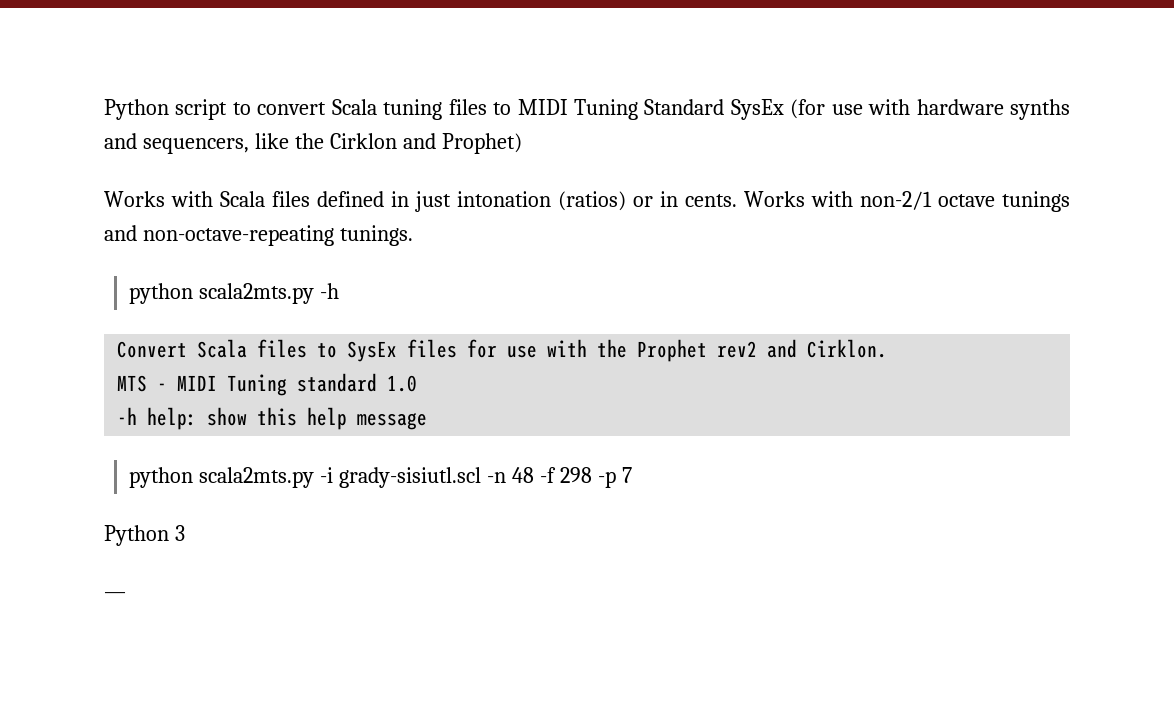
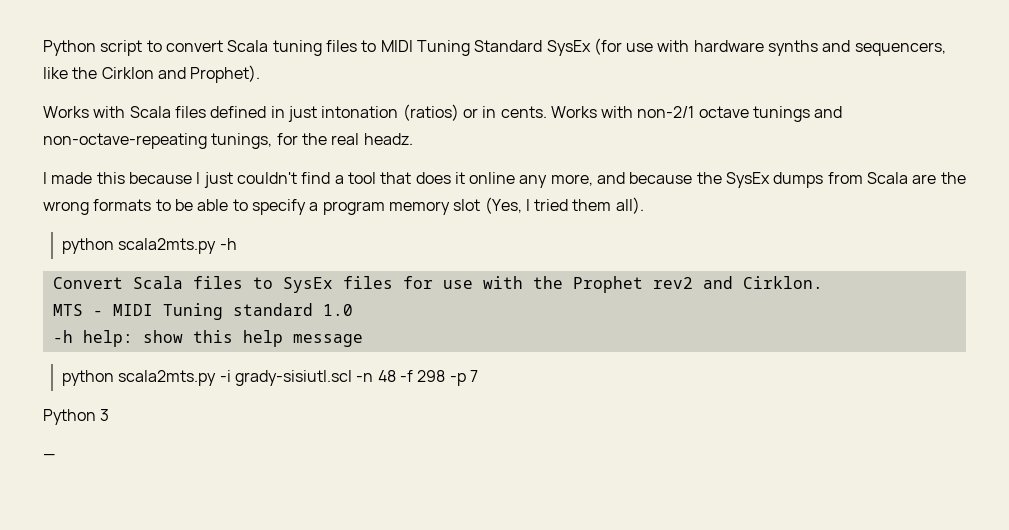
[441,133,522,154] Prophet) -> [190,65,261,83] Prophet).
[339,225,413,246] tunings. -> [211,133,413,149] [43,172,966,188] [43,197,644,215] tunings, for the real headz. // I made this because I just couldn't find a tool that does it online any more, and because the SysEx dumps from Scala are the wrong formats to be able to specify a program memory slot (Yes, I tried them all).

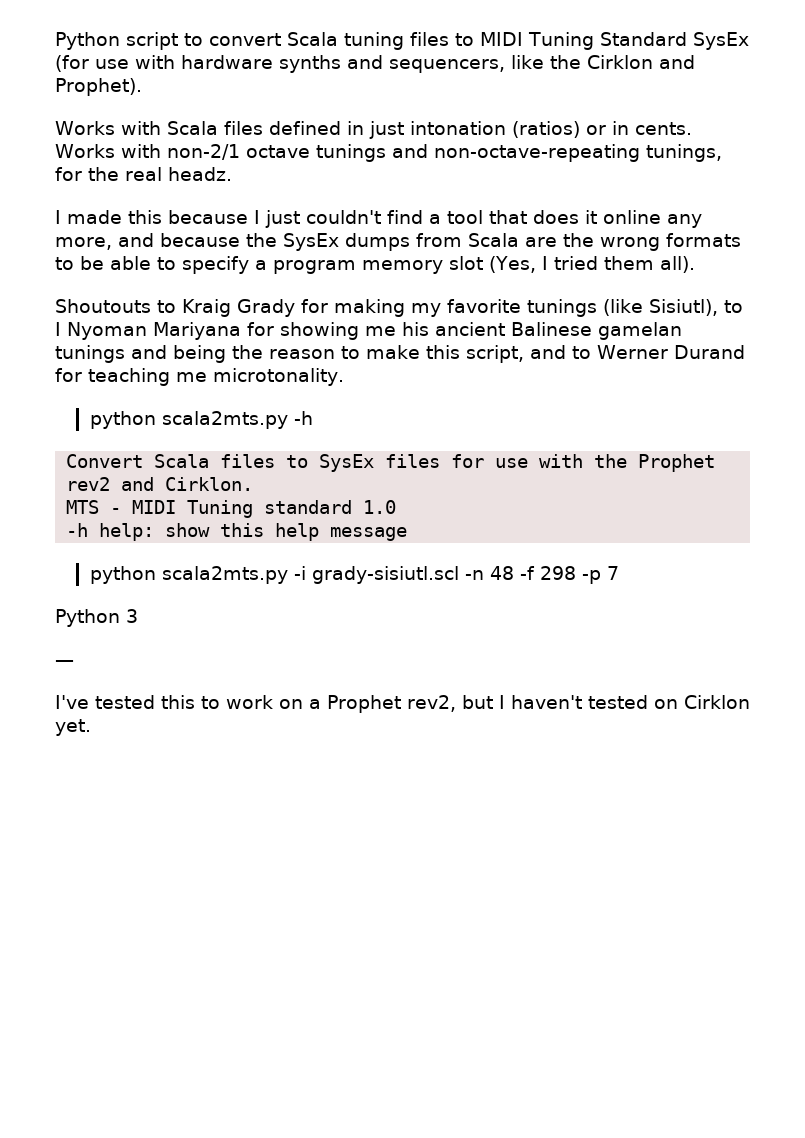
(644, 205) none -> [55,299,743,317] [55,322,682,340] [55,345,745,363] [55,368,344,386] // Shoutouts to Kraig Grady for making my favorite tunings (like Sisiutl), to I Nyoman Mariyana for showing me his ancient Balinese gamelan tunings and being the reason to make this script, and to Werner Durand for teaching me microtonality.
(55, 457) none -> [55,695,750,713] [55,719,91,736] // I've tested this to work on a Prophet rev2, but I haven't tested on Cirklon yet.

